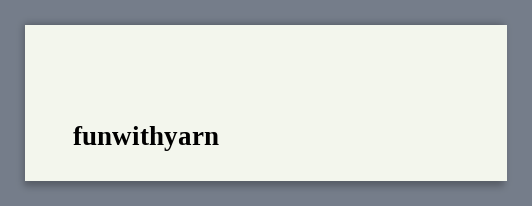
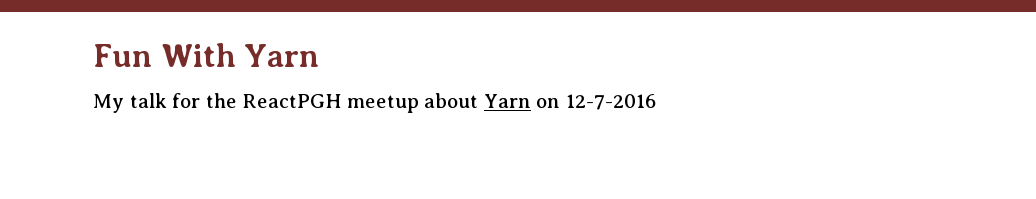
[73,126,219,151] funwithyarn -> [93,43,320,67] [93,93,656,113] Fun With Yarn // My talk for the ReactPGH meetup about Yarn on 12-7-2016

